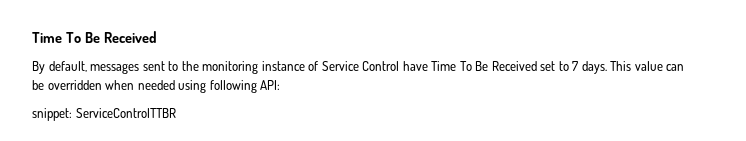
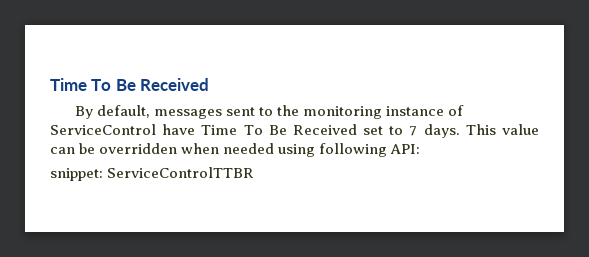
[321,61,400,71] Service Control -> [50,124,156,135] ServiceControl

